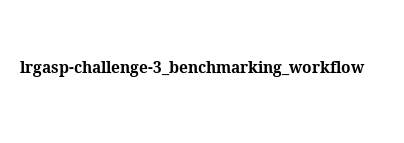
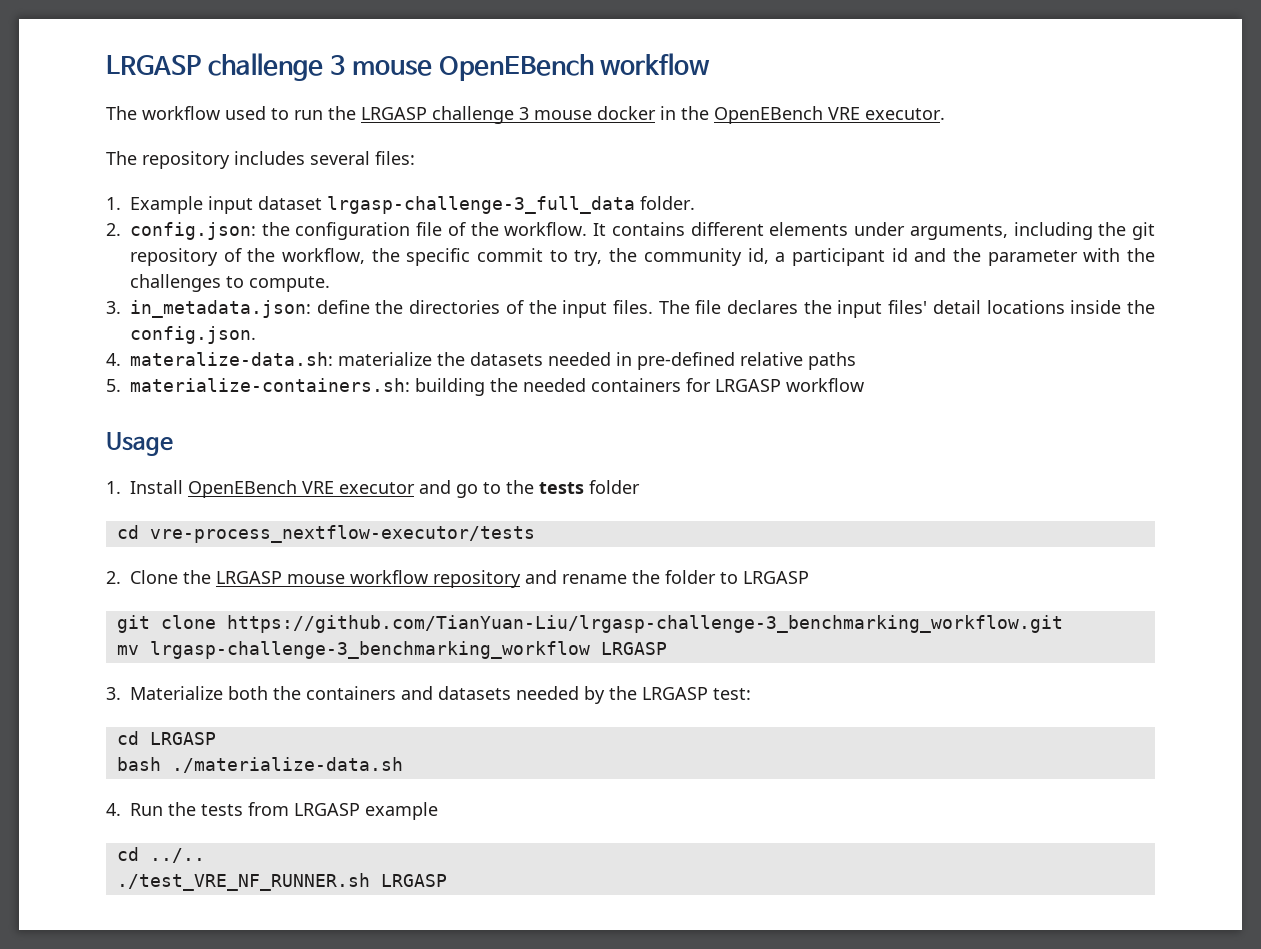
[20,61,365,77] lrgasp-challenge-3_benchmarking_workflow -> [106,53,711,81] [106,106,945,124] [106,151,415,169] [106,196,695,214] [106,222,1156,240] [130,248,1156,266] [130,274,330,292] [106,300,1156,318] [130,326,256,344] [106,352,856,370] [106,378,864,396] [106,432,173,456] [106,480,640,498] [116,525,535,543] [106,570,809,588] [116,615,1063,633] [116,641,667,659] [106,686,751,704] [116,731,216,745] [116,757,403,773] [106,802,438,820] [116,847,205,863] [116,873,447,891] LRGASP challenge 3 mouse OpenEBench workflow // The workflow used to run the LRGASP challenge 3 mouse docker in the OpenEBench VRE executor. // The repository includes several files: // 1. Example input dataset lrgasp-challenge-3_full_data folder. // 2. config.json: the configuration file of the workflow. It contains different elements under arguments, including the git repository of the workflow, the specific commit to try, the community id, a participant id and the parameter with the challenges to compute. // 3. in_metadata.json: define the directories of the input files. The file declares the input files' detail locations inside the config.json. // 4. materalize-data.sh: materialize the datasets needed in pre-defined relative paths // 5. materialize-containers.sh: building the needed containers for LRGASP workflow // Usage // 1. Install OpenEBench VRE executor and go to the tests folder // cd vre-process_nextflow-executor/tests // 2. Clone the LRGASP mouse workflow repository and rename the folder to LRGASP // git clone https://github.com/TianYuan-Liu/lrgasp-challenge-3_benchmarking_workflow.git // mv lrgasp-challenge-3_benchmarking_workflow LRGASP // 3. Materialize both the containers and datasets needed by the LRGASP test: // cd LRGASP // bash ./materialize-data.sh // 4. Run the tests from LRGASP example // cd ../.. // ./test_VRE_NF_RUNNER.sh LRGASP

